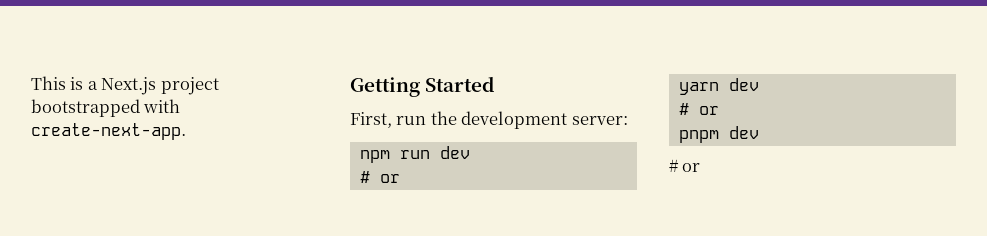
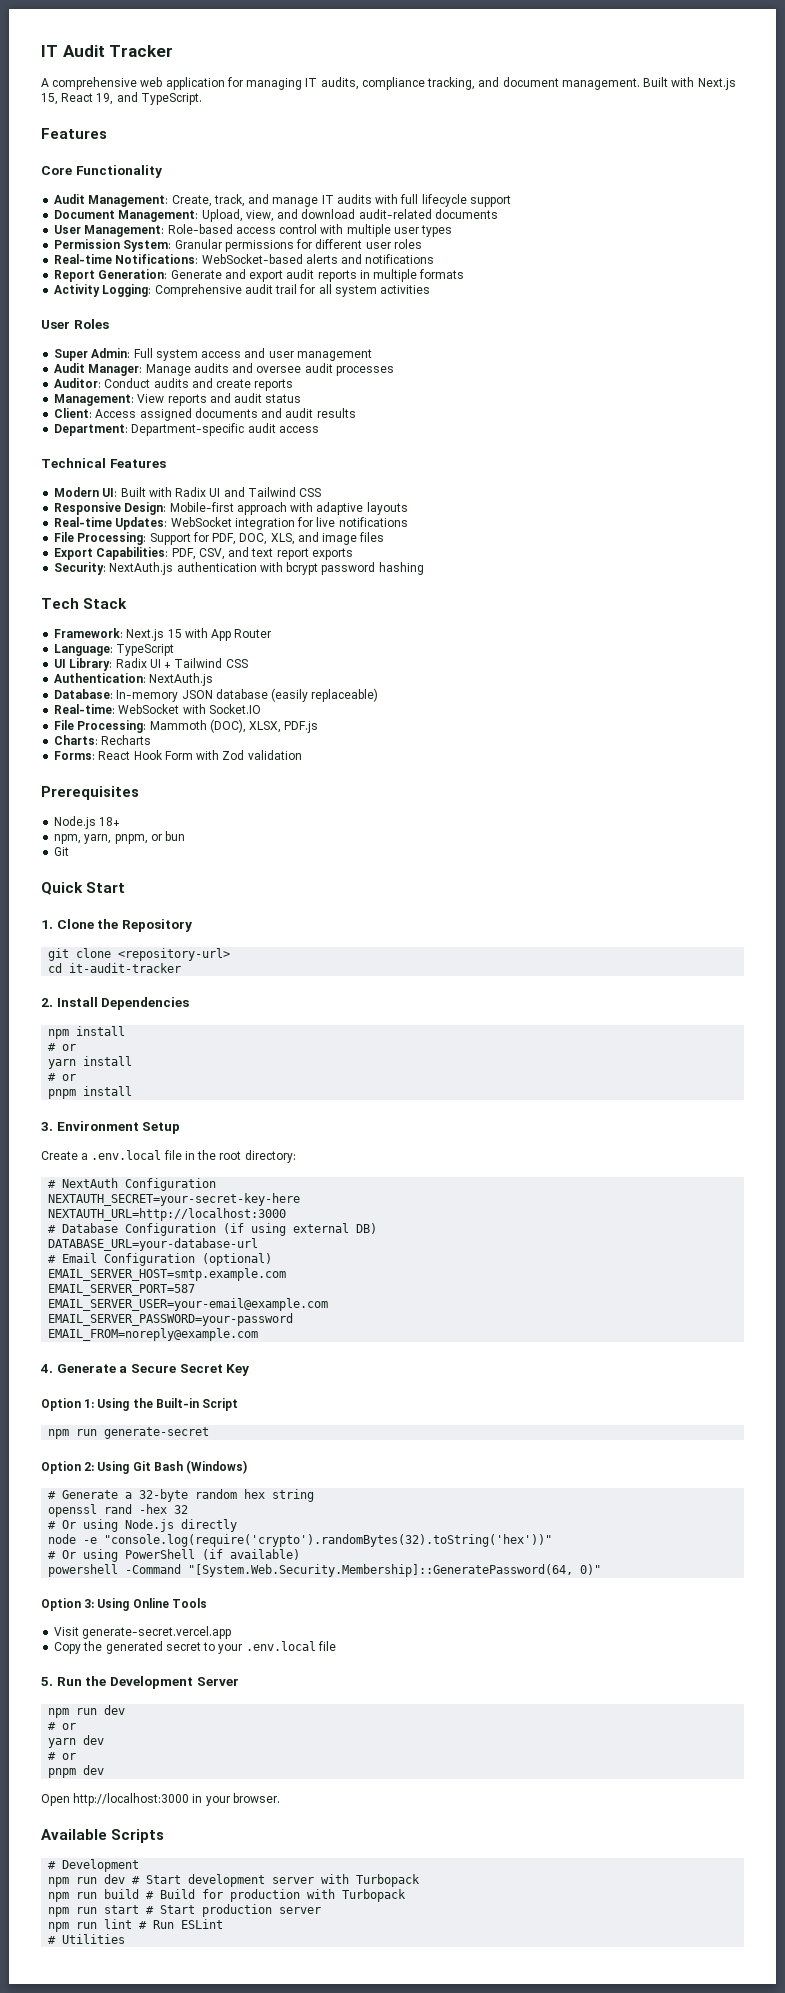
[31,76,219,95] [31,99,181,117] [31,123,186,140] [350,76,496,97] [350,111,628,129] This is a Next.js project bootstrapped with create-next-app. // Getting Started // First, run the development server: -> [41,45,174,57] [41,77,736,90] [41,92,202,105] [41,128,107,139] [41,165,162,178] [54,194,511,207] [54,209,498,222] [54,224,453,237] [54,239,422,252] [54,254,435,264] [54,269,465,282] [54,284,431,297] [41,319,109,329] [54,348,372,361] [54,363,394,376] [54,378,294,391] [54,393,302,406] [54,408,356,421] [54,423,319,436] [41,458,166,468] [54,487,322,497] [54,502,408,515] [54,517,408,530] [54,532,385,545] [54,547,353,560] [54,562,424,575] [41,598,128,609] [54,628,272,641] [54,644,175,656] [54,658,248,671] [54,673,214,686] [54,688,379,702] [54,704,261,714] [54,719,319,733] [54,735,152,745] [54,750,302,760] [41,786,139,800] [54,816,121,829] [54,831,186,844] [54,847,70,856] [41,882,126,895] [41,919,192,932] [48,948,231,961] [48,963,182,973] [41,997,190,1010] [48,1026,126,1039] [48,1043,77,1051] [48,1056,133,1069] [48,1073,77,1081] [48,1086,133,1099] [41,1121,181,1134] [41,1150,296,1163] [48,1178,217,1191] [48,1193,301,1206] [48,1208,287,1221] [48,1223,378,1236] [48,1238,259,1251] [48,1253,273,1266] [48,1268,287,1281] [48,1284,196,1296] [48,1298,329,1311] [48,1313,294,1326] [48,1328,259,1341] [40,1364,250,1376] [41,1398,239,1411] [48,1427,210,1439] [41,1460,248,1474] [48,1489,315,1502] [48,1504,189,1517] [48,1519,238,1532] [48,1534,553,1547] [48,1549,301,1562] [48,1564,602,1577] [41,1598,207,1611] [54,1626,232,1639] [54,1641,336,1654] [41,1676,239,1689] IT Audit Tracker // A comprehensive web application for managing IT audits, compliance tracking, and document management. Built with Next.js 15, React 19, and TypeScript. // Features // Core Functionality // Audit Management: Create, track, and manage IT audits with full lifecycle support // Document Management: Upload, view, and download audit-related documents // User Management: Role-based access control with multiple user types // Permission System: Granular permissions for different user roles // Real-time Notifications: WebSocket-based alerts and notifications // Report Generation: Generate and export audit reports in multiple formats // Activity Logging: Comprehensive audit trail for all system activities // User Roles // Super Admin: Full system access and user management // Audit Manager: Manage audits and oversee audit processes // Auditor: Conduct audits and create reports // Management: View reports and audit status // Client: Access assigned documents and audit results // Department: Department-specific audit access // Technical Features // Modern UI: Built with Radix UI and Tailwind CSS // Responsive Design: Mobile-first approach with adaptive layouts // Real-time Updates: WebSocket integration for live notifications // File Processing: Support for PDF, DOC, XLS, and image files // Export Capabilities: PDF, CSV, and text report exports // Security: NextAuth.js authentication with bcrypt password hashing // Tech Stack // Framework: Next.js 15 with App Router // Language: TypeScript // UI Library: Radix UI + Tailwind CSS // Authentication: NextAuth.js // Database: In-memory JSON database (easily replaceable) // Real-time: WebSocket with Socket.IO // File Processing: Mammoth (DOC), XLSX, PDF.js // Charts: Recharts // Forms: React Hook Form with Zod validation // Prerequisites // Node.js 18+ // npm, yarn, pnpm, or bun // Git // Quick Start // 1. Clone the Repository // git clone <repository-url> // cd it-audit-tracker // 2. Install Dependencies // npm install // # or // yarn install // # or // pnpm install // 3. Environment Setup // Create a .env.local file in the root directory: // # NextAuth Configuration // NEXTAUTH_SECRET=your-secret-key-here // NEXTAUTH_URL=http://localhost:3000 // # Database Configuration (if using external DB) // DATABASE_URL=your-database-url // # Email Configuration (optional) // EMAIL_SERVER_HOST=smtp.example.com // EMAIL_SERVER_PORT=587 // EMAIL_SERVER_USER=your-email@example.com // EMAIL_SERVER_PASSWORD=your-password // EMAIL_FROM=noreply@example.com // 4. Generate a Secure Secret Key // Option 1: Using the Built-in Script // npm run generate-secret // Option 2: Using Git Bash (Windows) // # Generate a 32-byte random hex string // openssl rand -hex 32 // # Or using Node.js directly // node -e "console.log(require('crypto').randomBytes(32).toString('hex'))" // # Or using PowerShell (if available) // powershell -Command "[System.Web.Security.Membership]::GeneratePassword(64, 0)" // Option 3: Using Online Tools // Visit generate-secret.vercel.app // Copy the generated secret to your .env.local file // 5. Run the Development Server
[669,159,701,172] # or -> [41,1793,280,1806] [41,1829,165,1843] [48,1859,140,1872] [48,1874,421,1887] [48,1889,407,1902] [48,1904,322,1917] [48,1919,224,1932] [48,1934,126,1944] Open http://localhost:3000 in your browser. // Available Scripts // # Development // npm run dev # Start development server with Turbopack // npm run build # Build for production with Turbopack // npm run start # Start production server // npm run lint # Run ESLint // # Utilities

